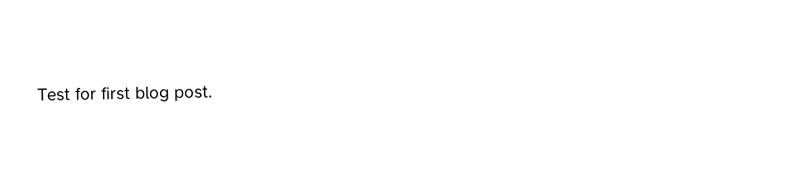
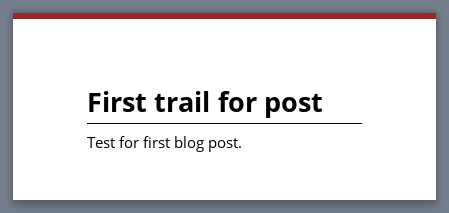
(37, 95) none -> [87,91,323,118] First trail for post //

